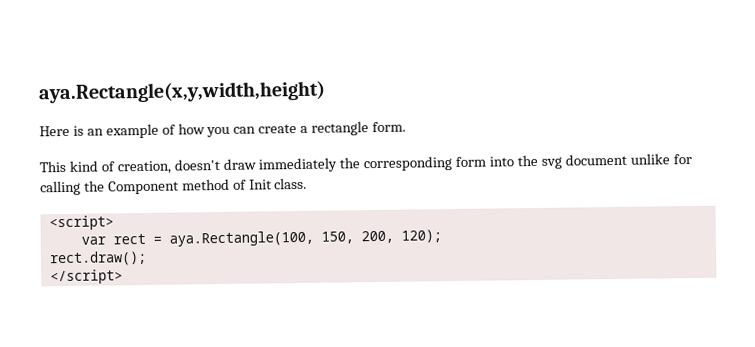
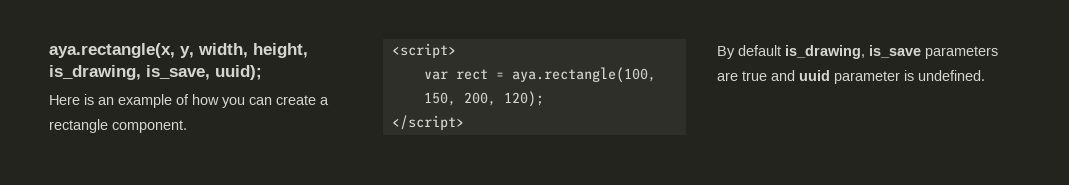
[38,80,326,104] aya.Rectangle(x,y,width,height) -> [49,43,308,58] [49,65,262,80] aya.rectangle(x, y, width, height, is_drawing, is_save, uuid);
[372,121,407,133] [39,153,692,175] [40,177,308,196] form. // This kind of creation, doesn't draw immediately the corresponding form into the svg document unlike for calling the Component method of Init class. -> [112,120,187,133] component.
[168,230,314,247] aya.Rectangle(100, -> [511,67,656,83] aya.rectangle(100,
[48,250,147,267] [49,269,123,285] rect.draw(); // </script> -> [391,115,464,130] [717,45,998,59] [717,70,985,84] </script> // By default is_drawing, is_save parameters are true and uuid parameter is undefined.

